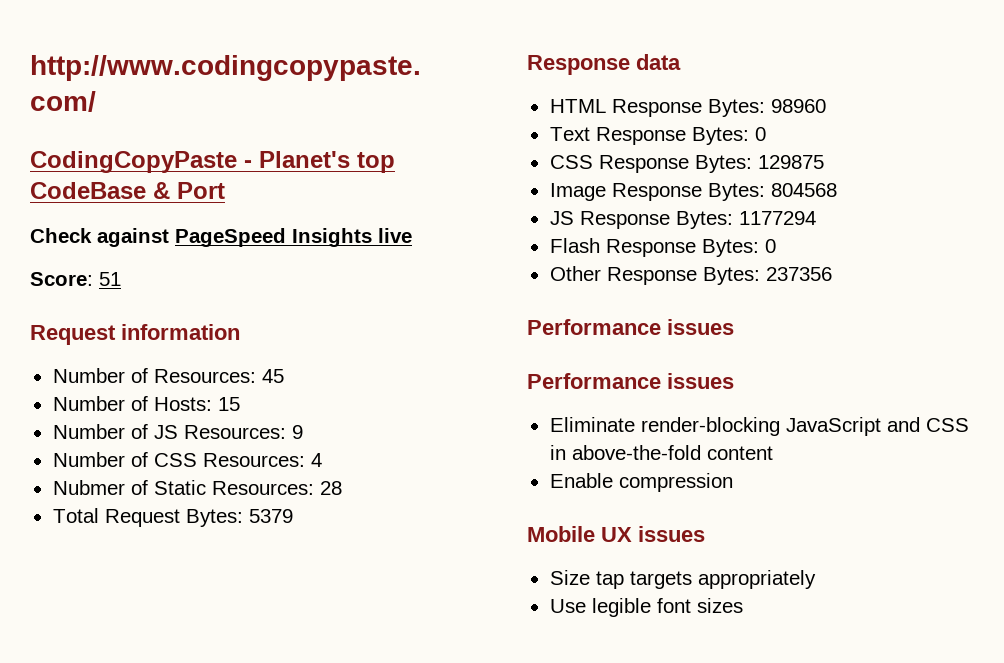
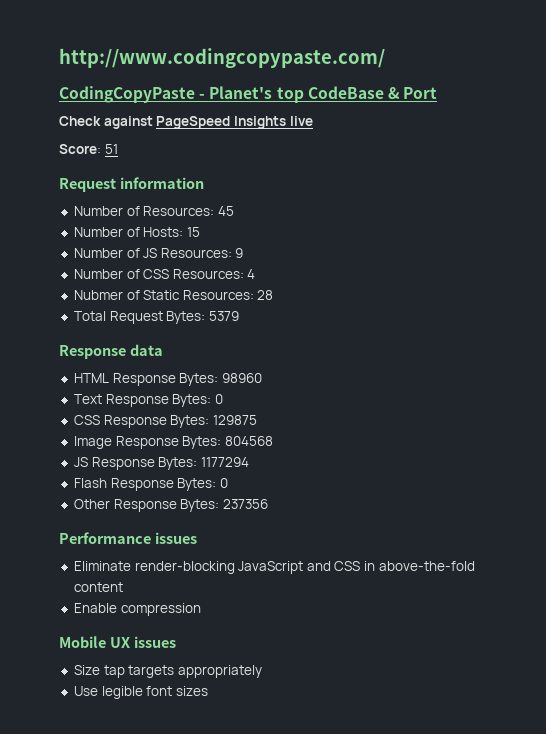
[527,373,734,389] // Performance issues -> (197, 538) none

